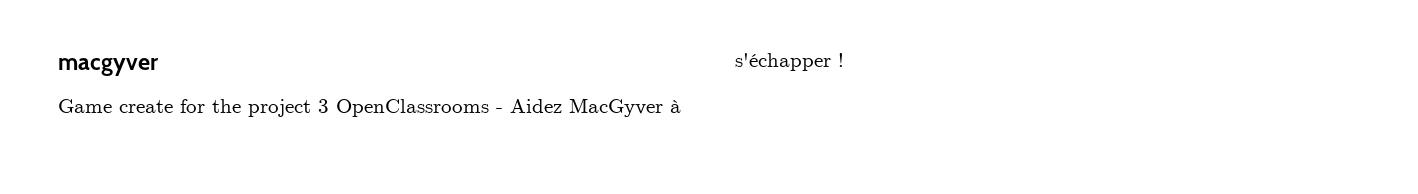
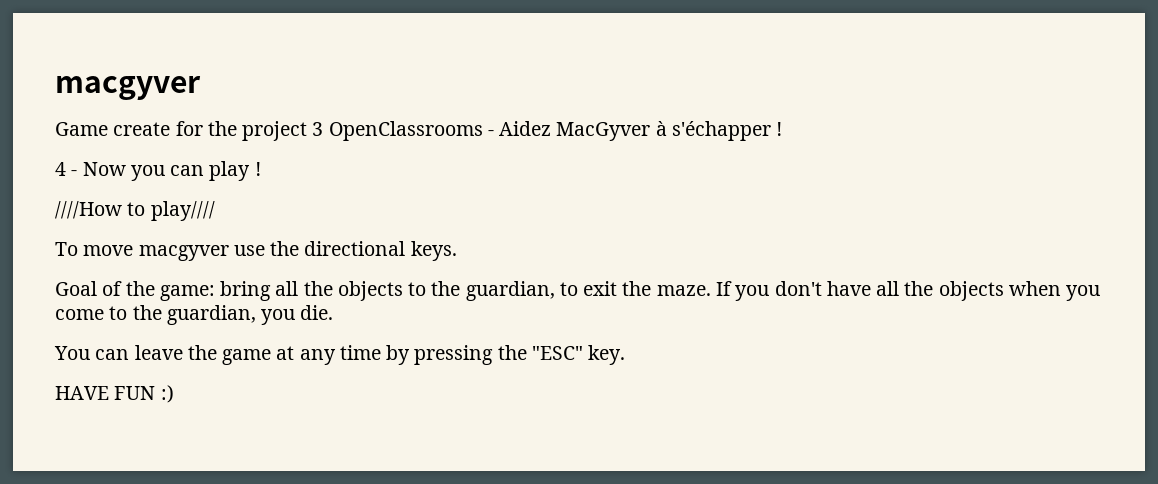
(844, 60) none -> [55,161,261,181] [55,201,215,221] [55,241,457,261] [55,281,1101,301] [55,305,334,325] [54,345,626,365] [55,385,174,403] // 4 - Now you can play ! // ////How to play//// // To move macgyver use the directional keys. // Goal of the game: bring all the objects to the guardian, to exit the maze. If you don't have all the objects when you come to the guardian, you die. // You can leave the game at any time by pressing the "ESC" key. // HAVE FUN :)

